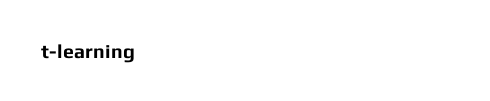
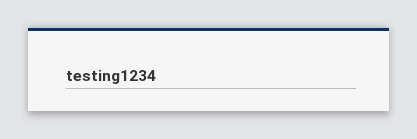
[41,44,135,63] t-learning -> [66,70,156,84] testing1234

